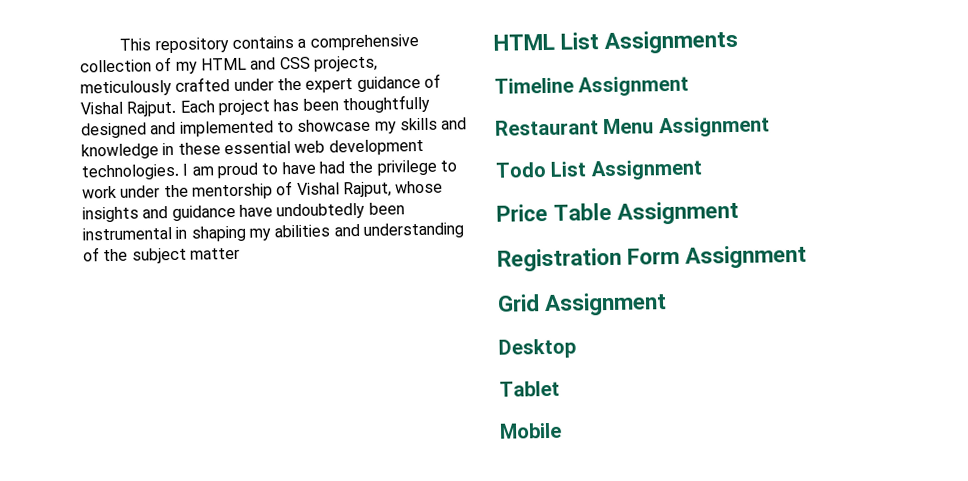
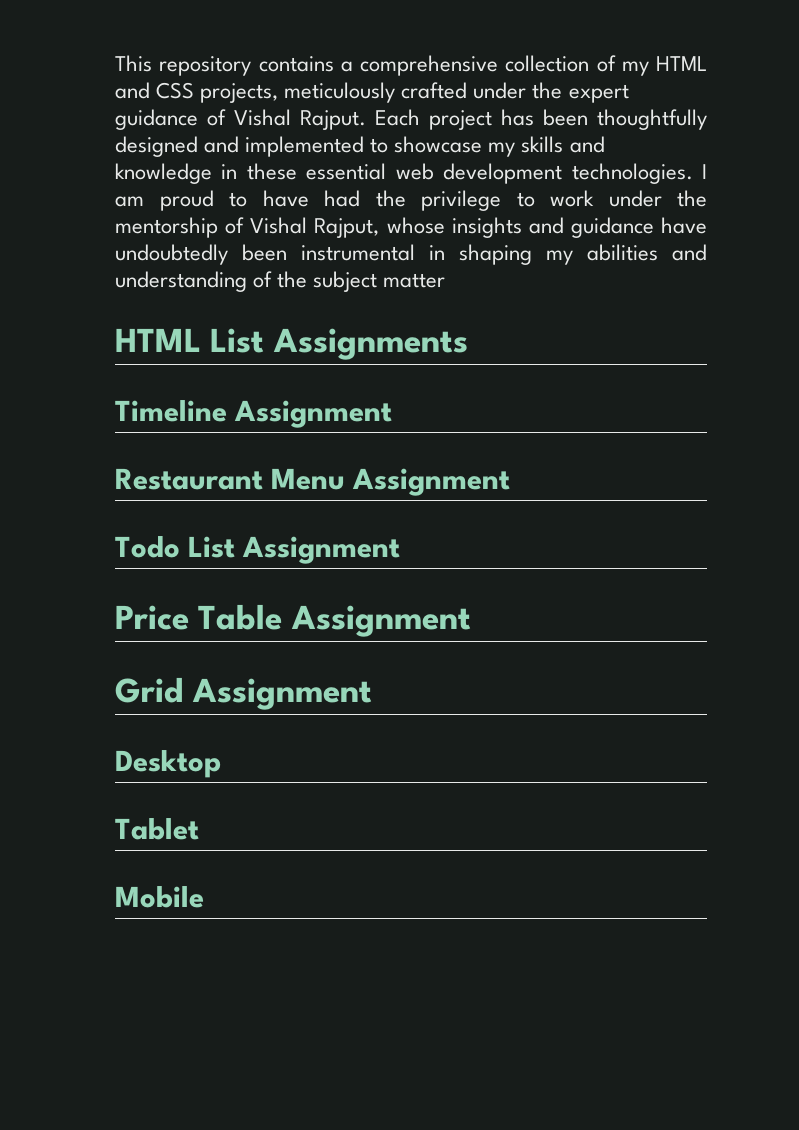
[497,244,808,272] // Registration Form Assignment -> (471, 621) none

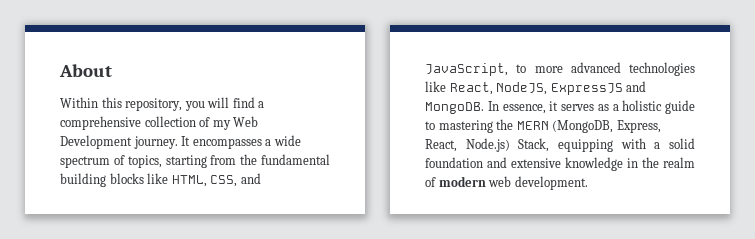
[115,55,334,76] This repository contains -> [59,64,112,77] [60,97,255,111] About // Within this repository, you will find
[656,56,707,71] [115,82,629,103] [115,109,707,130] [115,136,605,157] [115,163,708,184] [115,190,707,211] [115,217,707,238] [115,244,707,265] [115,271,446,292] [115,328,468,360] [115,400,393,428] [115,468,511,496] [115,536,401,564] [115,604,471,637] [115,677,373,710] [115,750,221,778] [115,818,199,840] [115,886,204,908] HTML and CSS projects, meticulously crafted under the expert guidance of Vishal Rajput. Each project has been thoughtfully designed and implemented to showcase my skills and knowledge in these essential web development technologies. I am proud to have had the privilege to work under the mentorship of Vishal Rajput, whose insights and guidance have undoubtedly been instrumental in shaping my abilities and understanding of the subject matter // HTML List Assignments // Timeline Assignment // Restaurant Menu Assignment // Todo List Assignment // Price Table Assignment // Grid Assignment // Desktop // Tablet // Mobile -> [233,116,259,127] [60,135,301,149] [60,154,330,168] [60,173,261,187] [425,62,695,76] [425,81,647,95] [425,100,695,114] [425,119,661,133] [425,138,695,152] [425,157,695,171] [425,176,588,190] Web Development journey. It encompasses a wide spectrum of topics, starting from the fundamental building blocks like HTML, CSS, and JavaScript, to more advanced technologies like React, NodeJS, ExpressJS and MongoDB. In essence, it serves as a holistic guide to mastering the MERN (MongoDB, Express, React, Node.js) Stack, equipping with a solid foundation and extensive knowledge in the realm of modern web development.

